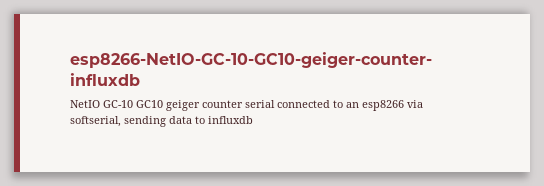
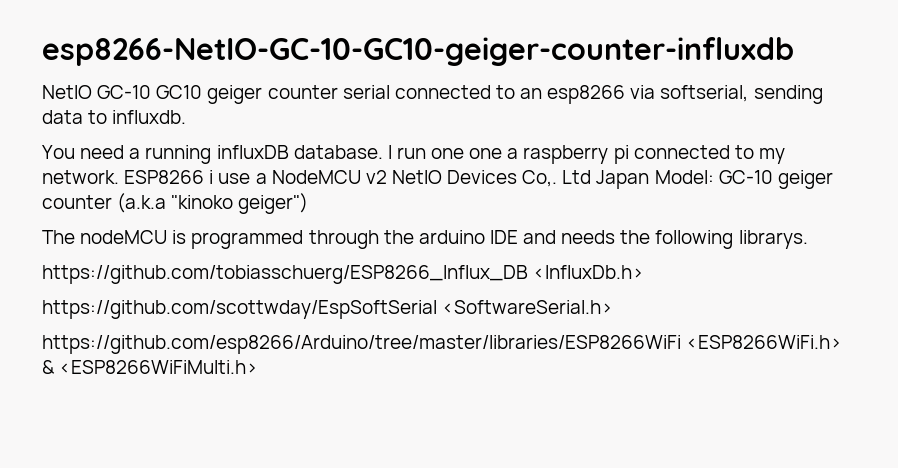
[208,116,253,124] influxdb -> [112,110,187,124] [42,145,785,164] [42,170,833,189] [42,193,309,214] [42,230,808,249] [42,265,645,284] [42,300,614,319] [42,335,843,354] [42,360,259,374] influxdb. // You need a running influxDB database. I run one one a raspberry pi connected to my network. ESP8266 i use a NodeMCU v2 NetIO Devices Co,. Ltd Japan Model: GC-10 geiger counter (a.k.a "kinoko geiger") // The nodeMCU is programmed through the arduino IDE and needs the following librarys. // https://github.com/tobiasschuerg/ESP8266_Influx_DB <InfluxDb.h> // https://github.com/scottwday/EspSoftSerial <SoftwareSerial.h> // https://github.com/esp8266/Arduino/tree/master/libraries/ESP8266WiFi <ESP8266WiFi.h> & <ESP8266WiFiMulti.h>

